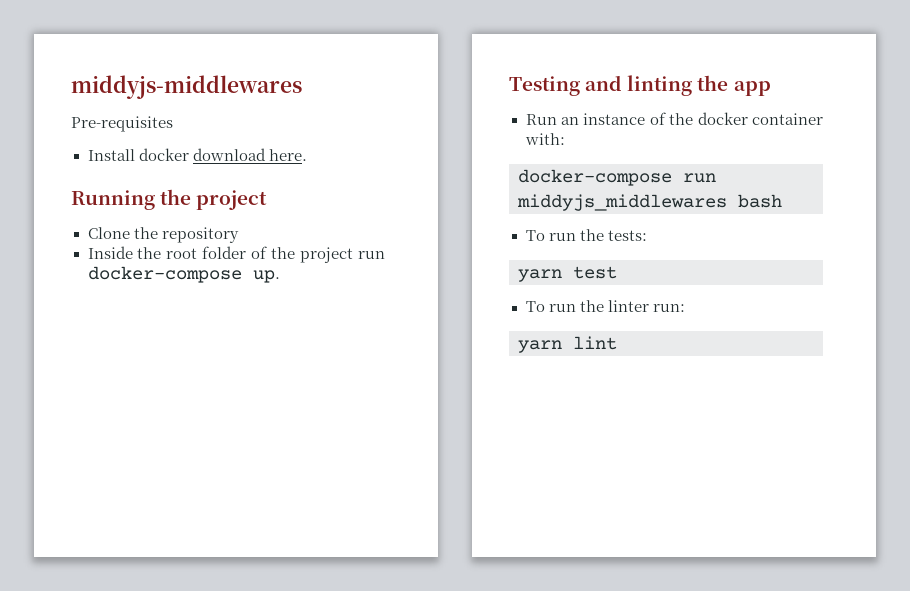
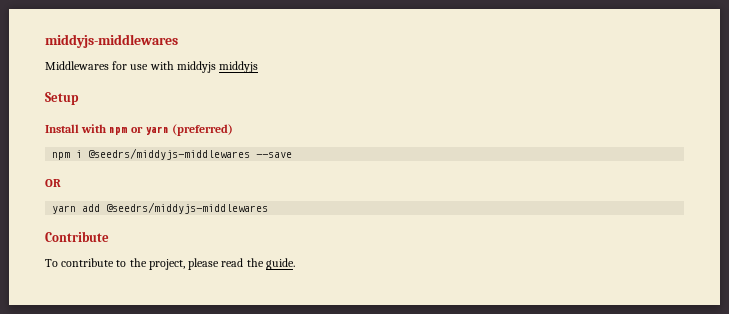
[71,116,173,132] [87,148,307,161] [71,189,268,210] [87,227,239,243] [87,246,385,263] [87,266,280,283] [509,75,771,96] [525,112,823,125] [524,133,565,145] [518,169,716,186] [517,194,782,211] [525,229,647,241] [518,266,617,282] [525,300,685,312] [518,336,617,353] Pre-requisites // Install docker download here. // Running the project // Clone the repository // Inside the root folder of the project run docker-compose up. // Testing and linting the app // Run an instance of the docker container with: // docker-compose run middyjs_middlewares bash // To run the tests: // yarn test // To run the linter run: // yarn lint -> [45,61,259,73] [45,92,79,105] [45,124,234,136] [52,148,293,160] [45,179,61,187] [52,202,269,214] [45,231,109,242] [45,258,295,270] Middlewares for use with middyjs middyjs // Setup // Install with npm or yarn (preferred) // npm i @seedrs/middyjs-middlewares --save // OR // yarn add @seedrs/middyjs-middlewares // Contribute // To contribute to the project, please read the guide.

